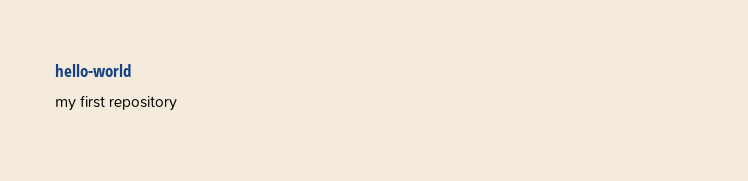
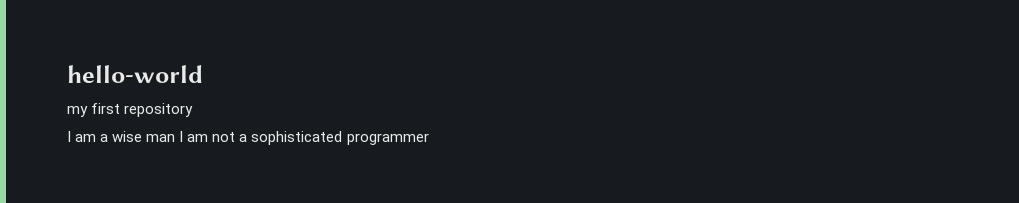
(178, 103) none -> [67,131,429,145] // I am a wise man I am not a sophisticated programmer

